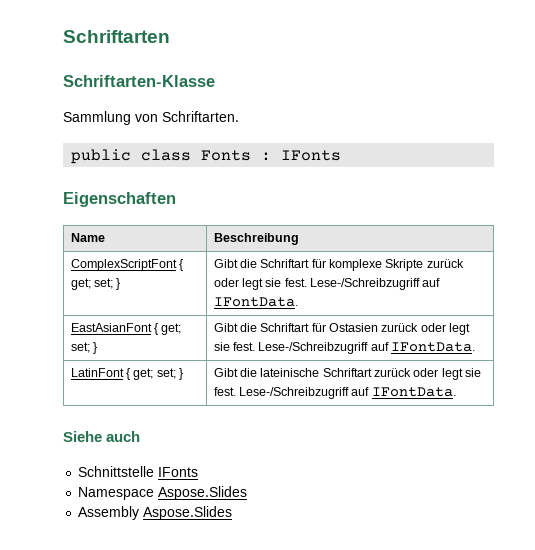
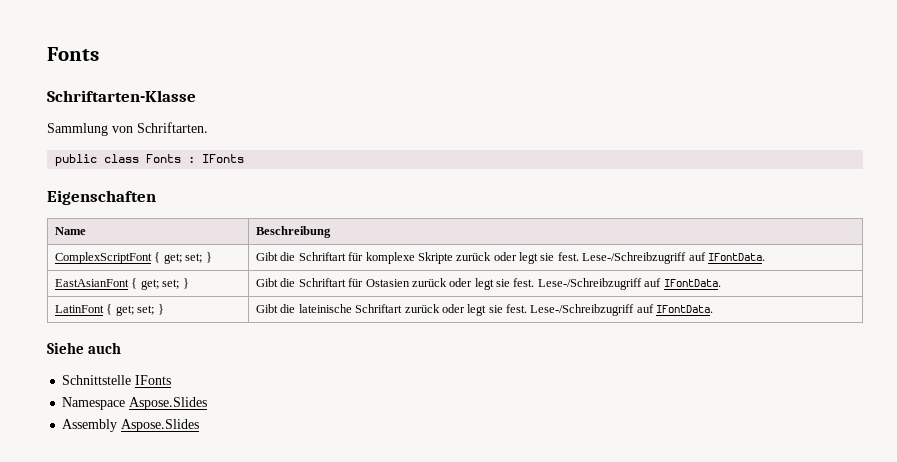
[63,30,170,43] Schriftarten -> [47,47,99,61] Fonts

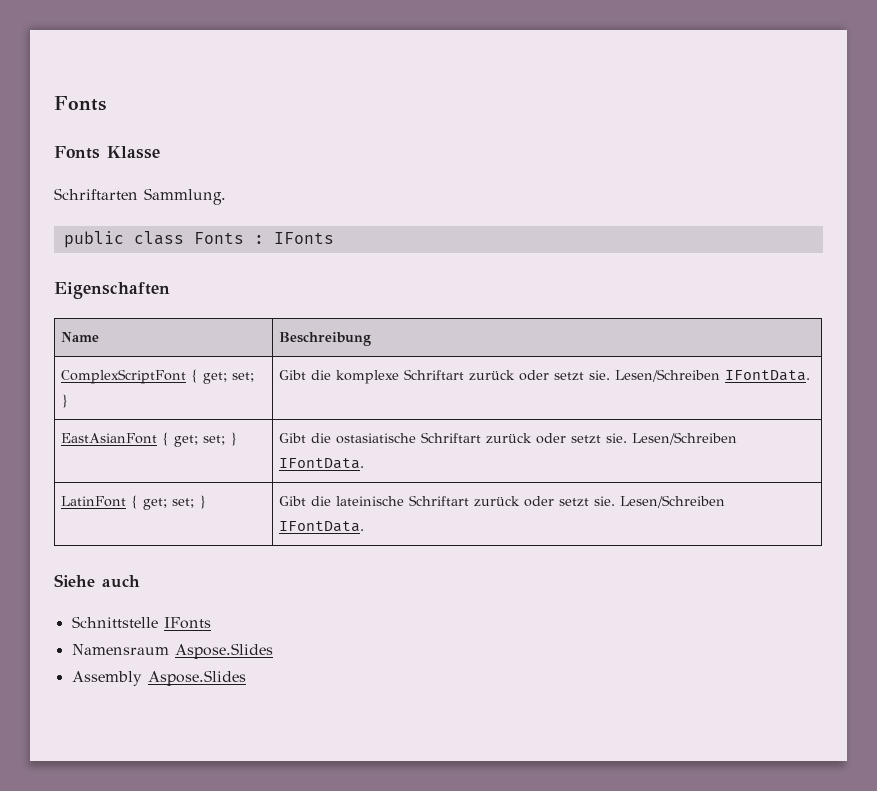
[47,90,196,102] [47,122,208,136] Schriftarten-Klasse // Sammlung von Schriftarten. -> [54,146,160,159] [54,188,226,205] Fonts Klasse // Schriftarten Sammlung.
[298,252,706,264] Schriftart für komplexe Skripte zurück oder legt sie fest. Lese-/Schreibzugriff auf -> [336,369,721,384] komplexe Schriftart zurück oder setzt sie. Lesen/Schreiben
[298,278,662,290] Schriftart für Ostasien zurück oder legt sie fest. Lese-/Schreibzugriff auf -> [336,432,738,445] ostasiatische Schriftart zurück oder setzt sie. Lesen/Schreiben
[467,304,654,316] legt sie fest. Lese-/Schreibzugriff auf -> [559,495,726,508] setzt sie. Lesen/Schreiben
[62,397,126,410] Namespace -> [71,644,169,655] Namensraum

